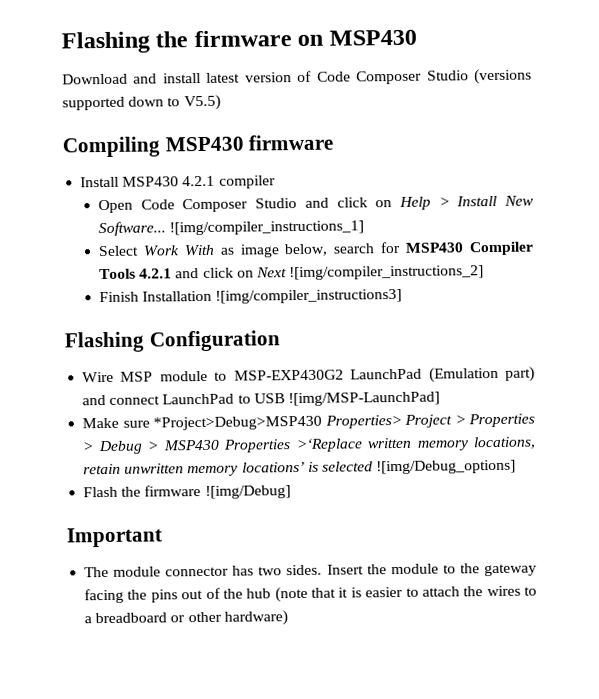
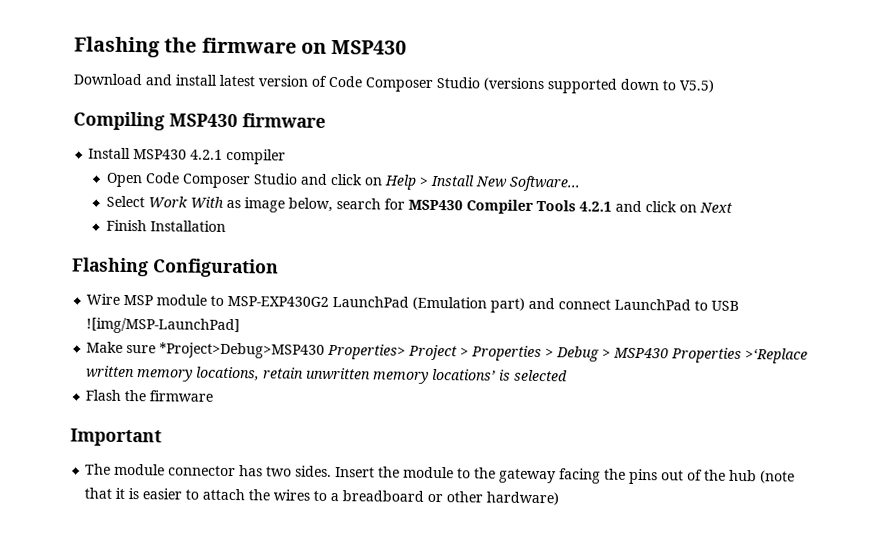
[169,220,365,236] ![img/compiler_instructions_1] -> (581, 183) none
[289,265,485,281] ![img/compiler_instructions_2] -> (733, 207) none
[215,288,403,304] ![img/compiler_instructions3] -> (226, 226) none
[376,459,517,475] ![img/Debug_options] -> (569, 375) none
[204,485,291,499] ![img/Debug] -> (214, 396) none

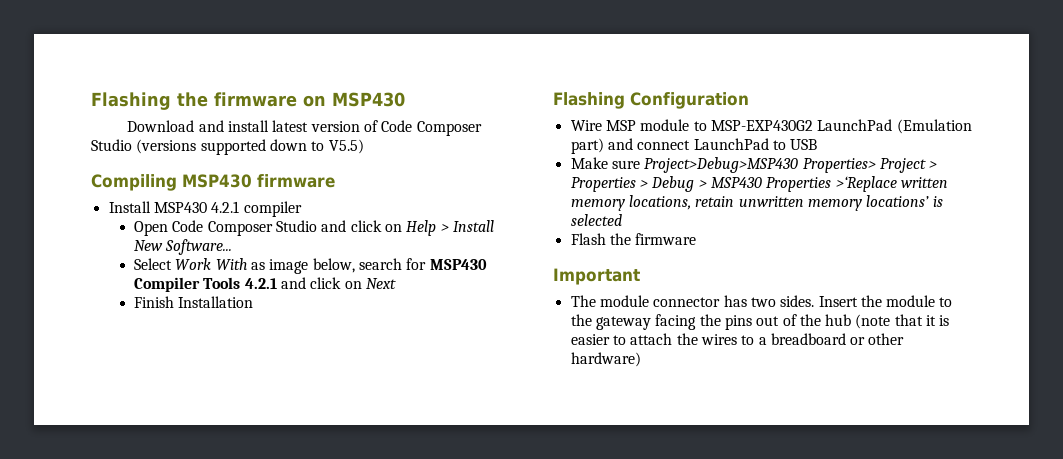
[86,317,241,335] ![img/MSP-LaunchPad] -> (818, 144) none
[159,342,326,359] *Project>Debug>MSP430 -> [644,157,799,173] Project>Debug>MSP430

